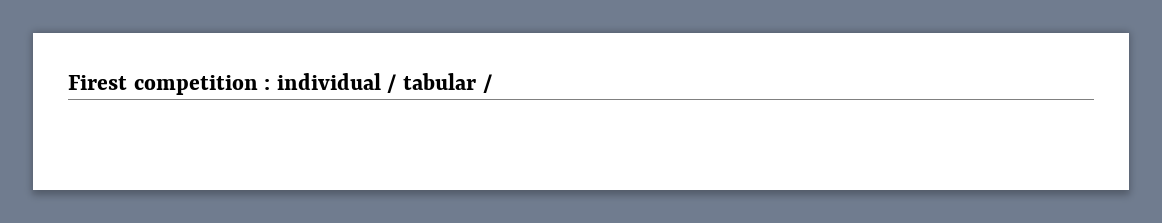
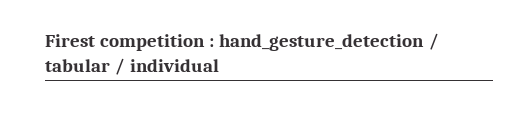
[276,73,381,90] individual -> [219,34,425,51] hand_gesture_detection
(492, 83) none -> [130,59,220,72] individual

